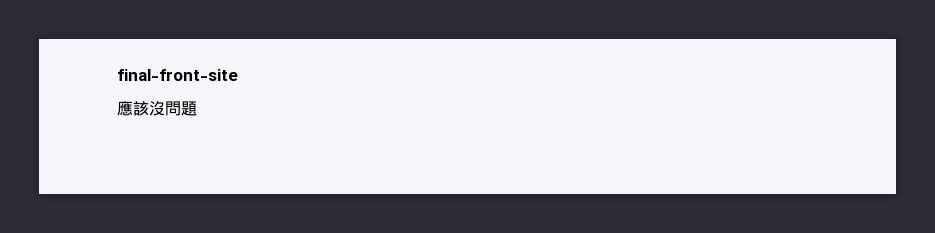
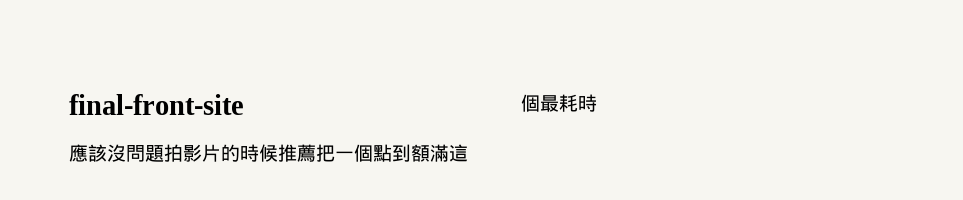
(197, 108) none -> [164,144,468,162] [521,94,597,112] 拍影片的時候推薦把一個點到額滿這個最耗時

